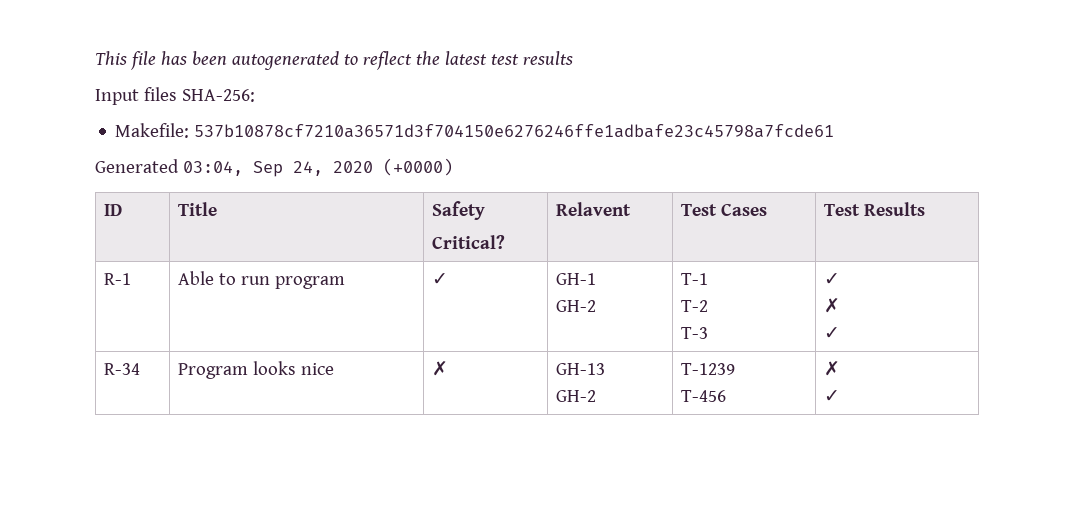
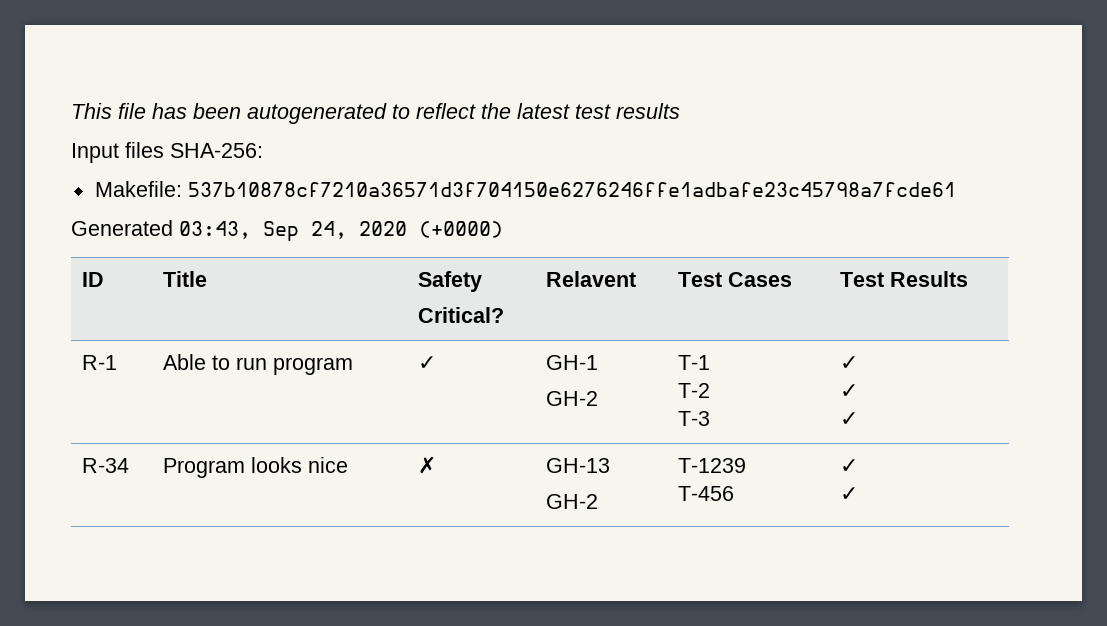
[182,161,243,176] 03:04, -> [179,221,251,239] 03:43,
[824,298,841,313] ✗ -> [839,384,858,398] ✓
[824,361,841,376] ✗ -> [839,459,858,473] ✓

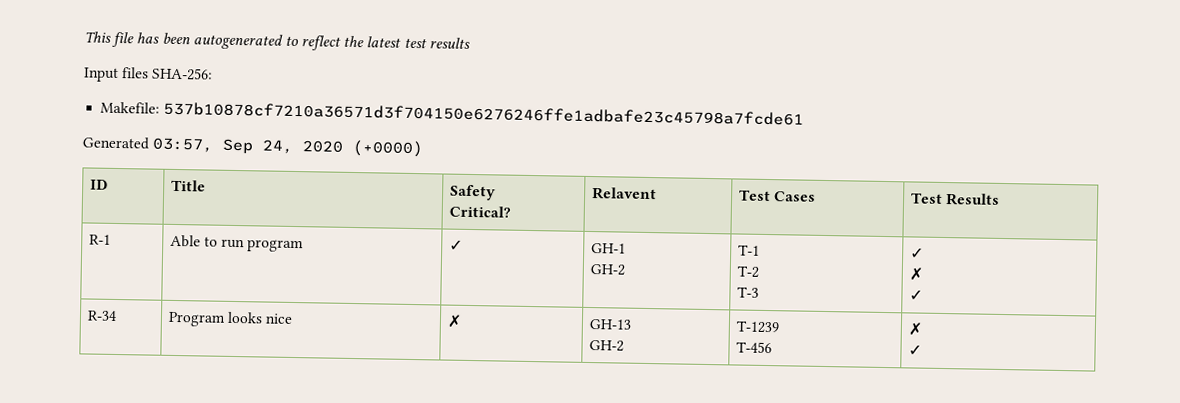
[179,221,251,239] 03:43, -> [152,137,215,153] 03:57,
[839,384,858,398] ✓ -> [908,267,923,281] ✗
[839,459,858,473] ✓ -> [907,322,922,336] ✗

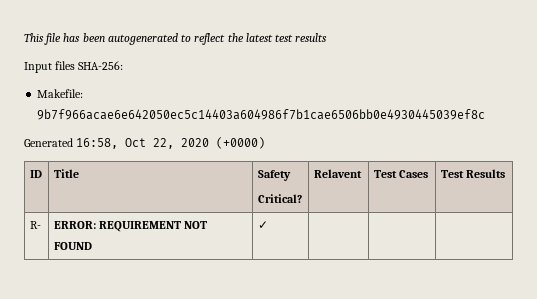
[163,101,805,126] 537b10878cf7210a36571d3f704150e6276246ffe1adbafe23c45798a7fcde61 -> [37,109,486,120] 9b7f966acae6e642050ec5c14403a604986f7b1cae6506bb0e4930445039ef8c
[152,137,294,154] 03:57, Sep 24, -> [76,138,175,149] 16:58, Oct 22,
[88,234,111,245] [169,234,305,253] [448,239,463,251] [590,243,626,254] [589,264,625,276] [737,244,760,256] [736,265,759,278] [736,286,759,298] [909,247,924,259] [908,267,923,281] [908,289,923,301] [86,310,117,321] [167,311,293,327] [446,314,462,328] [588,319,632,330] [588,339,624,352] [735,320,780,334] [735,341,772,354] [907,322,922,336] [907,344,922,356] R-1 | Able to run program | ✓ | GH-1 // GH-2 | T-1 // T-2 // T-3 | ✓ // ✗ // ✓ // R-34 | Program looks nice | ✗ | GH-13 // GH-2 | T-1239 // T-456 | ✗ // ✓ -> [29,221,41,229] [53,221,208,232] [53,242,92,250] [257,221,268,229] R- | ERROR: REQUIREMENT NOT FOUND | ✓ | | |

